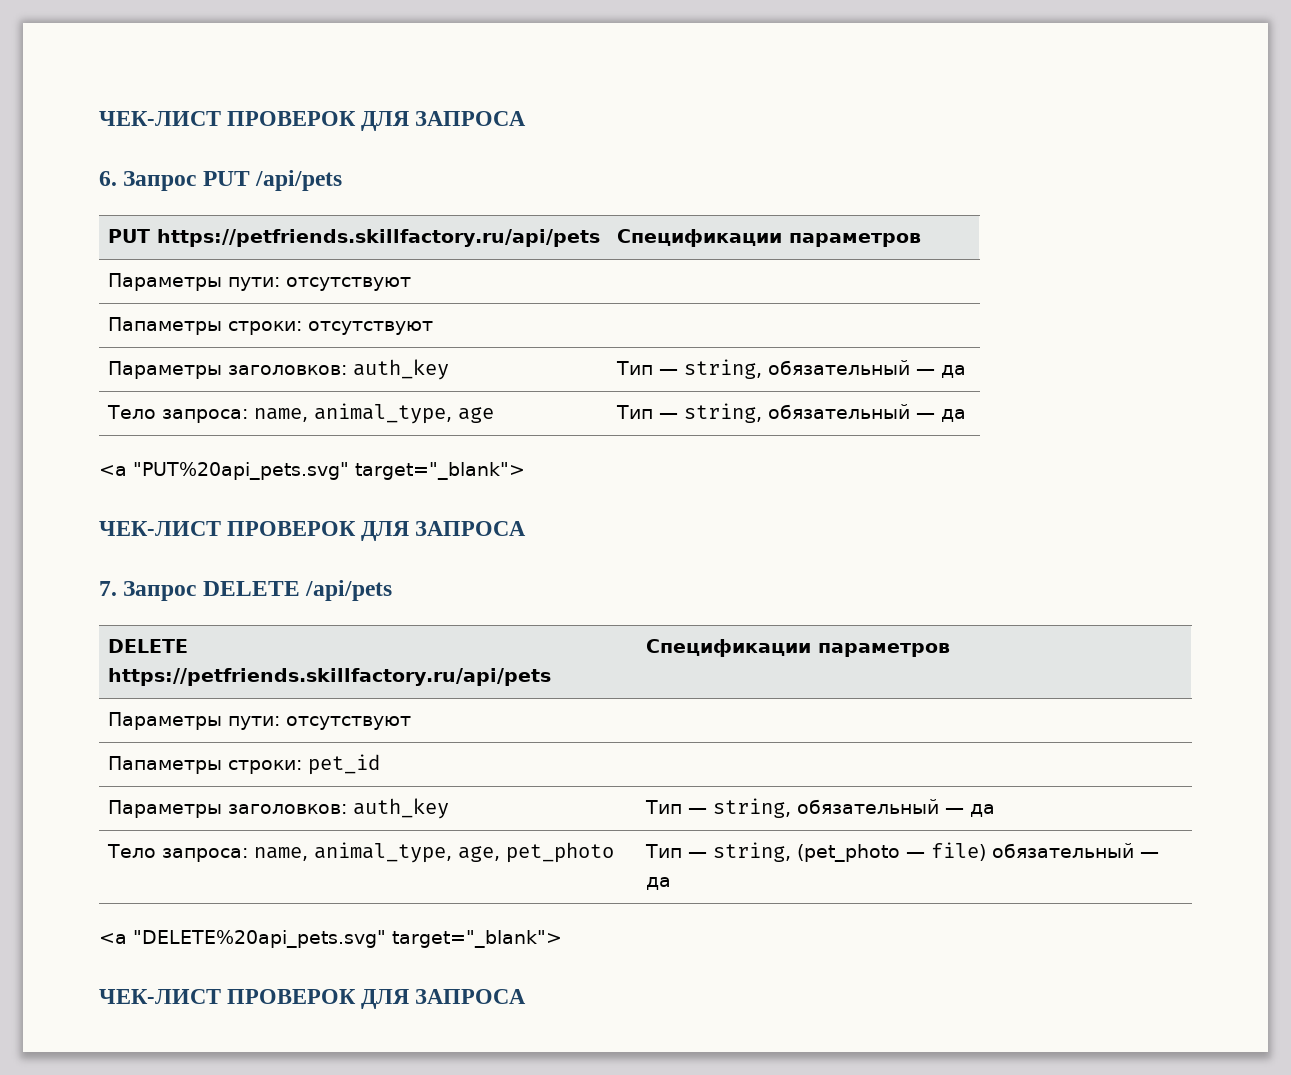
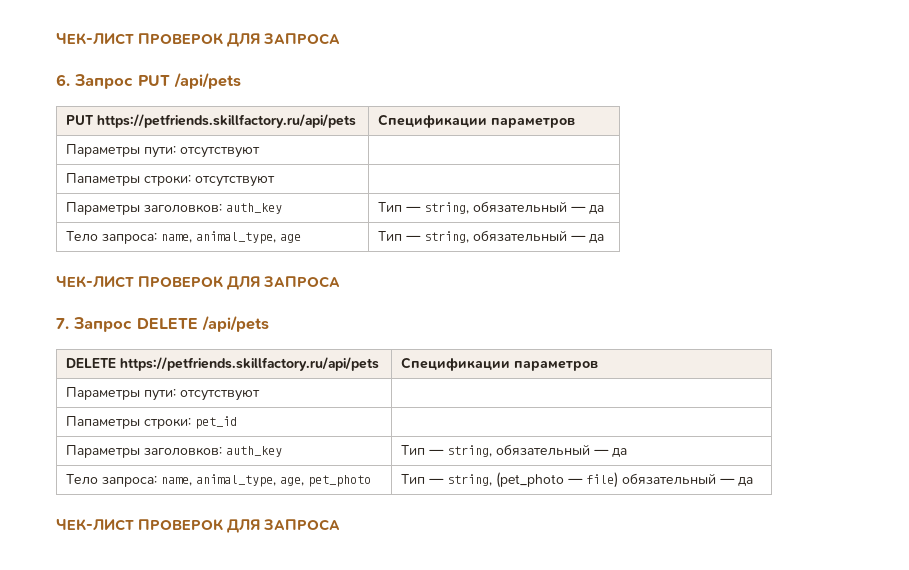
[99,462,525,480] // <a "PUT%20api_pets.svg" target="_blank"> -> (605, 238) none
[99,930,562,948] // <a "DELETE%20api_pets.svg" target="_blank"> -> (754, 481) none

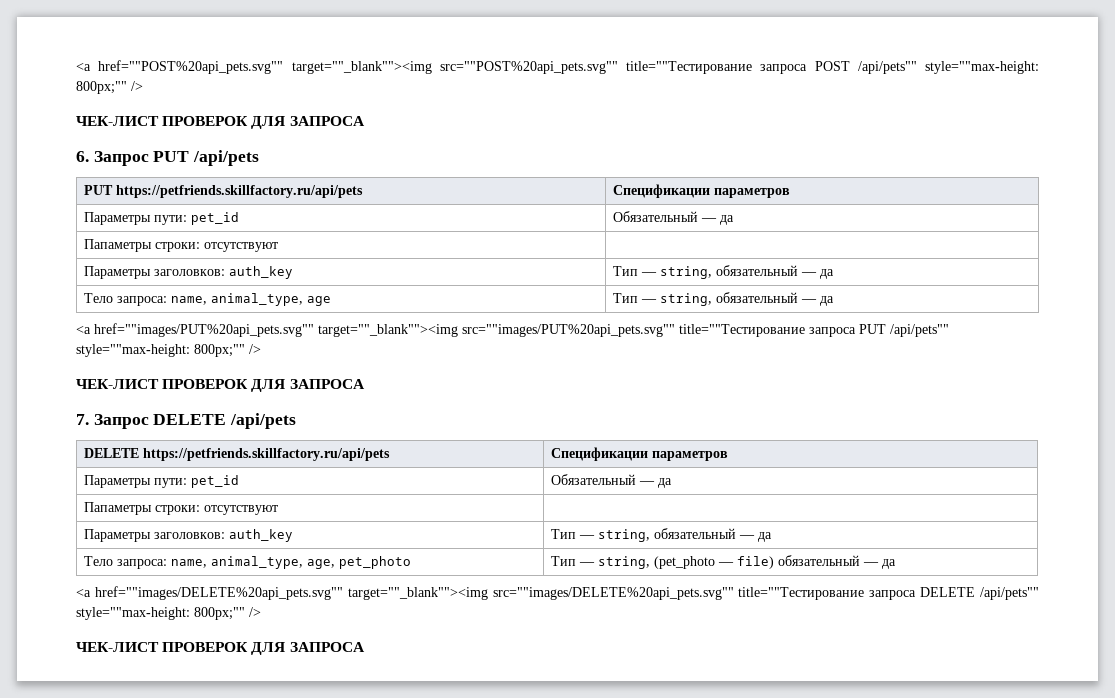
(56, 38) none -> [76,60,1039,74] [76,81,143,94] <a href=""POST%20api_pets.svg"" target=""_blank""><img src=""POST%20api_pets.svg"" title=""Тестирование запроса POST /api/pets"" style=""max-height: 800px;"" /> //
[180,147,261,158] отсутствуют | -> [191,212,240,225] [613,211,735,225] pet_id | Обязательный — да
(605, 238) none -> [76,323,949,337] [76,344,261,357] // <a href=""images/PUT%20api_pets.svg"" target=""_blank""><img src=""images/PUT%20api_pets.svg"" title=""Тестирование запроса PUT /api/pets"" style=""max-height: 800px;"" />
[180,390,261,401] [66,416,238,429] отсутствуют | // Папаметры строки: pet_id -> [191,475,240,488] [551,474,673,488] [84,502,279,515] pet_id | Обязательный — да // Папаметры строки: отсутствуют
(754, 481) none -> [76,586,1039,600] [76,607,261,620] // <a href=""images/DELETE%20api_pets.svg"" target=""_blank""><img src=""images/DELETE%20api_pets.svg"" title=""Тестирование запроса DELETE /api/pets"" style=""max-height: 800px;"" />

